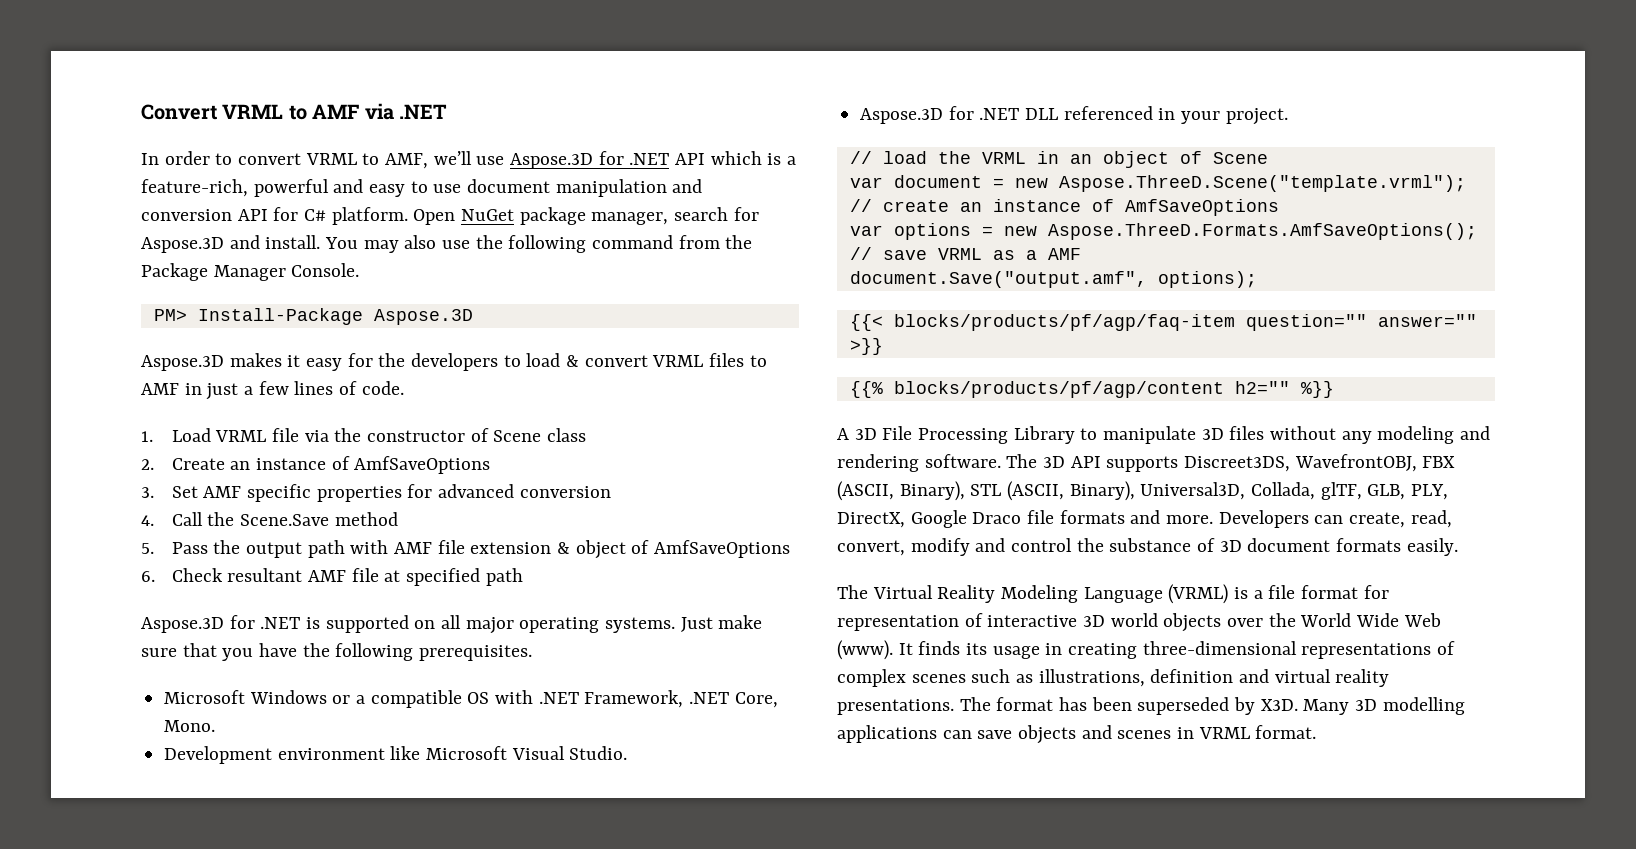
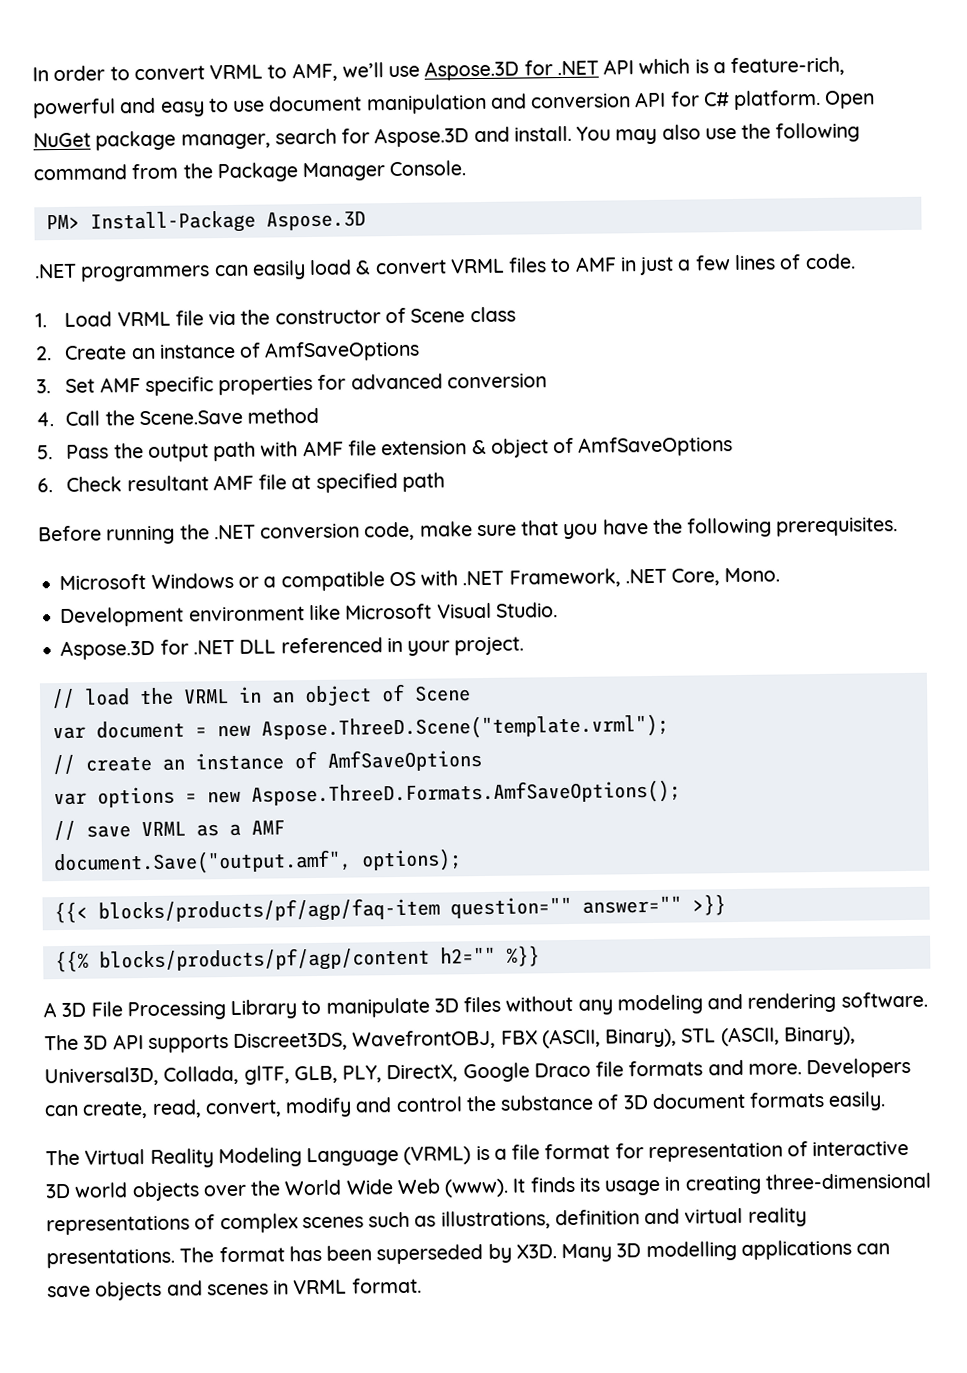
[141,103,447,120] Convert VRML to AMF via .NET // -> (32, 74) none
[141,353,521,371] Aspose.3D makes it easy for the developers to -> [34,260,306,282] .NET programmers can easily
[141,615,713,634] Aspose.3D for .NET is supported on all major operating systems. Just -> [38,521,416,545] Before running the .NET conversion code,

